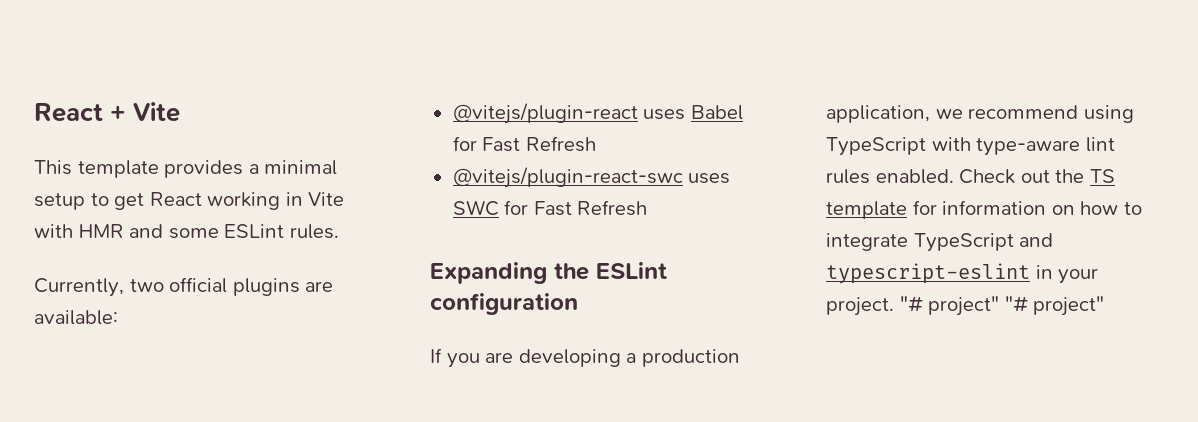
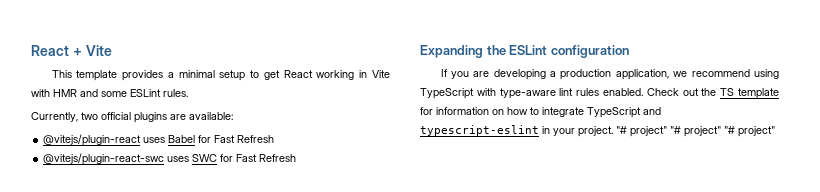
(1105, 306) none -> [724,126,775,137] "# project"

